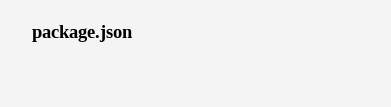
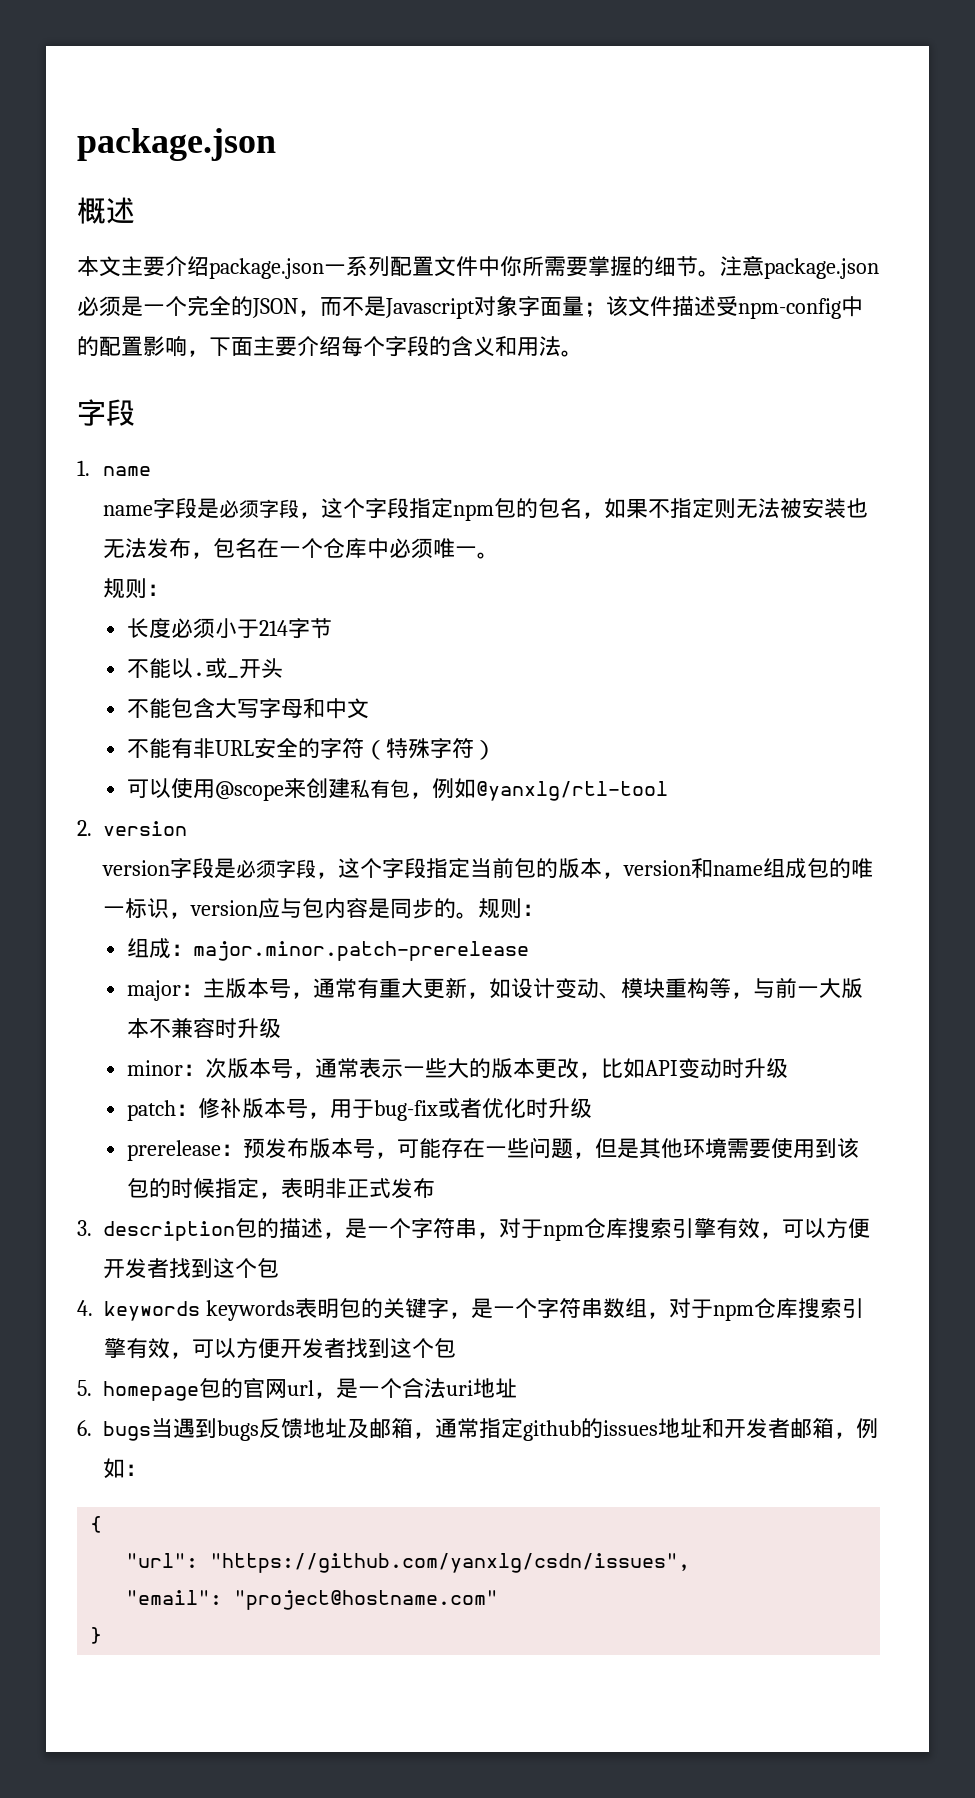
[32,25,133,42] package.json -> [77,128,276,161] [77,197,135,224] [77,255,879,279] [77,295,863,319] [77,335,583,357] [77,399,135,426] [77,460,151,476] [102,498,868,521] [102,538,499,559] [102,578,169,599] [127,618,333,639] [127,658,284,679] [127,698,370,719] [127,738,497,760] [127,778,669,801] [77,820,187,836] [101,857,873,879] [102,898,544,919] [127,938,530,961] [127,977,864,1001] [127,1018,282,1038] [127,1058,789,1079] [127,1098,593,1121] [127,1137,860,1161] [127,1178,436,1199] [77,1218,870,1241] [103,1258,279,1279] [77,1298,864,1321] [104,1338,456,1359] [77,1377,517,1401] [77,1418,878,1441] [103,1458,147,1479] [90,1516,103,1533] [126,1553,691,1573] [126,1590,499,1610] [90,1627,103,1644] package.json // 概述 // 本文主要介绍package.json一系列配置文件中你所需要掌握的细节。注意package.json必须是一个完全的JSON，而不是Javascript对象字面量；该文件描述受npm-config中的配置影响，下面主要介绍每个字段的含义和用法。 // 字段 // 1. name // name字段是必须字段，这个字段指定npm包的包名，如果不指定则无法被安装也无法发布，包名在一个仓库中必须唯一。 // 规则： // 长度必须小于214字节 // 不能以.或_开头 // 不能包含大写字母和中文 // 不能有非URL安全的字符（特殊字符） // 可以使用@scope来创建私有包，例如@yanxlg/rtl-tool // 2. version // version字段是必须字段，这个字段指定当前包的版本，version和name组成包的唯一标识，version应与包内容是同步的。规则： // 组成：major.minor.patch-prerelease // major：主版本号，通常有重大更新，如设计变动、模块重构等，与前一大版本不兼容时升级 // minor：次版本号，通常表示一些大的版本更改，比如API变动时升级 // patch：修补版本号，用于bug-fix或者优化时升级 // prerelease：预发布版本号，可能存在一些问题，但是其他环境需要使用到该包的时候指定，表明非正式发布 // 3. description包的描述，是一个字符串，对于npm仓库搜索引擎有效，可以方便开发者找到这个包 // 4. keywords keywords表明包的关键字，是一个字符串数组，对于npm仓库搜索引擎有效，可以方便开发者找到这个包 // 5. homepage包的官网url，是一个合法uri地址 // 6. bugs当遇到bugs反馈地址及邮箱，通常指定github的issues地址和开发者邮箱，例如： // { // "url": "https://github.com/yanxlg/csdn/issues", // "email": "project@hostname.com" // }

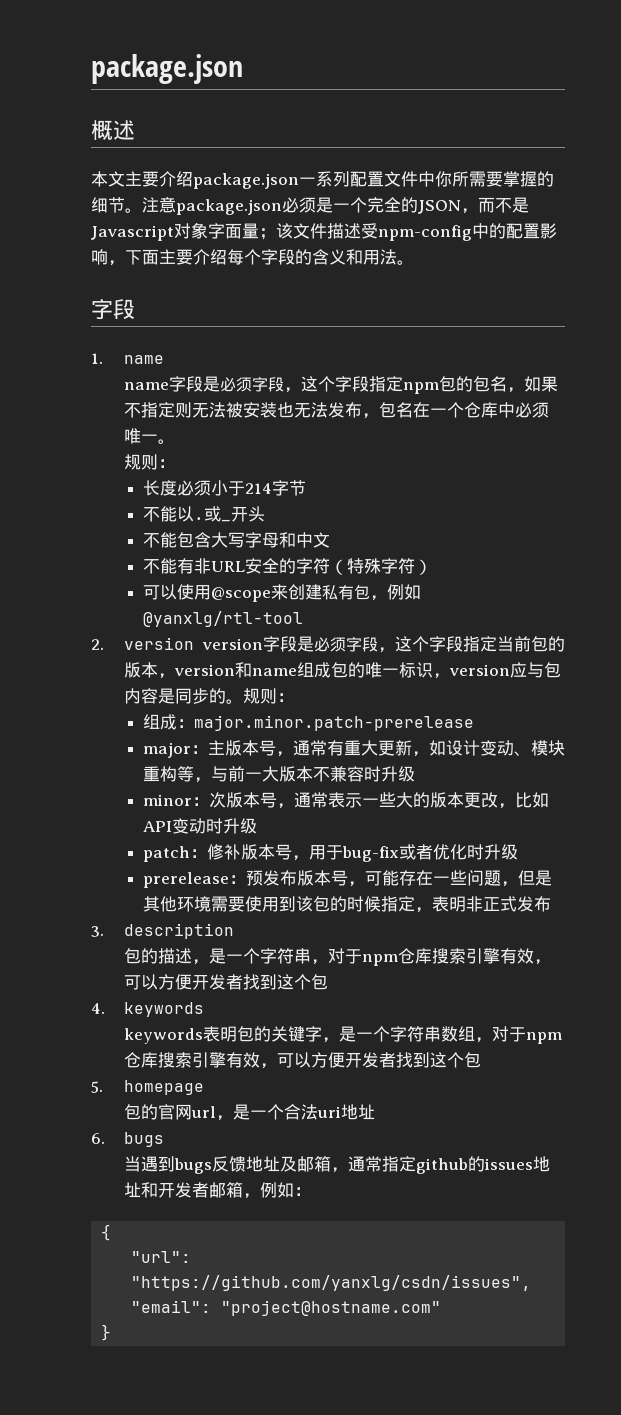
(187, 828) // -> (195, 643) none
(235, 1231) none -> (235, 931) //
(200, 1311) none -> (205, 1009) //
(199, 1391) none -> (205, 1087) //
(151, 1431) none -> (165, 1139) //

